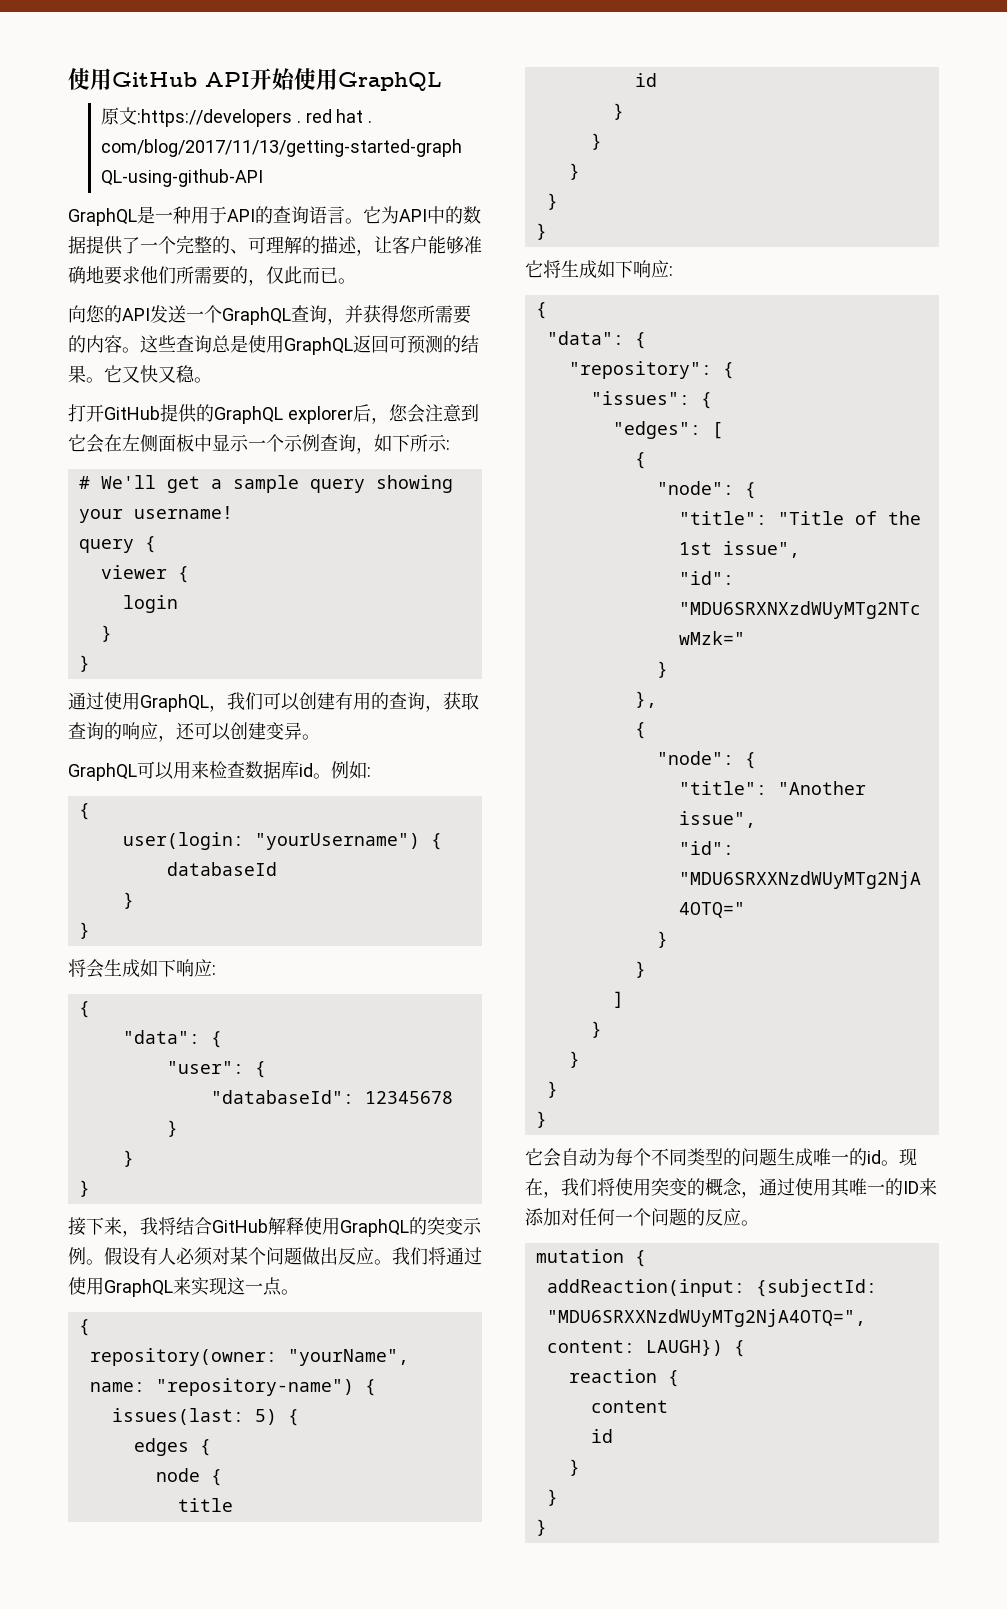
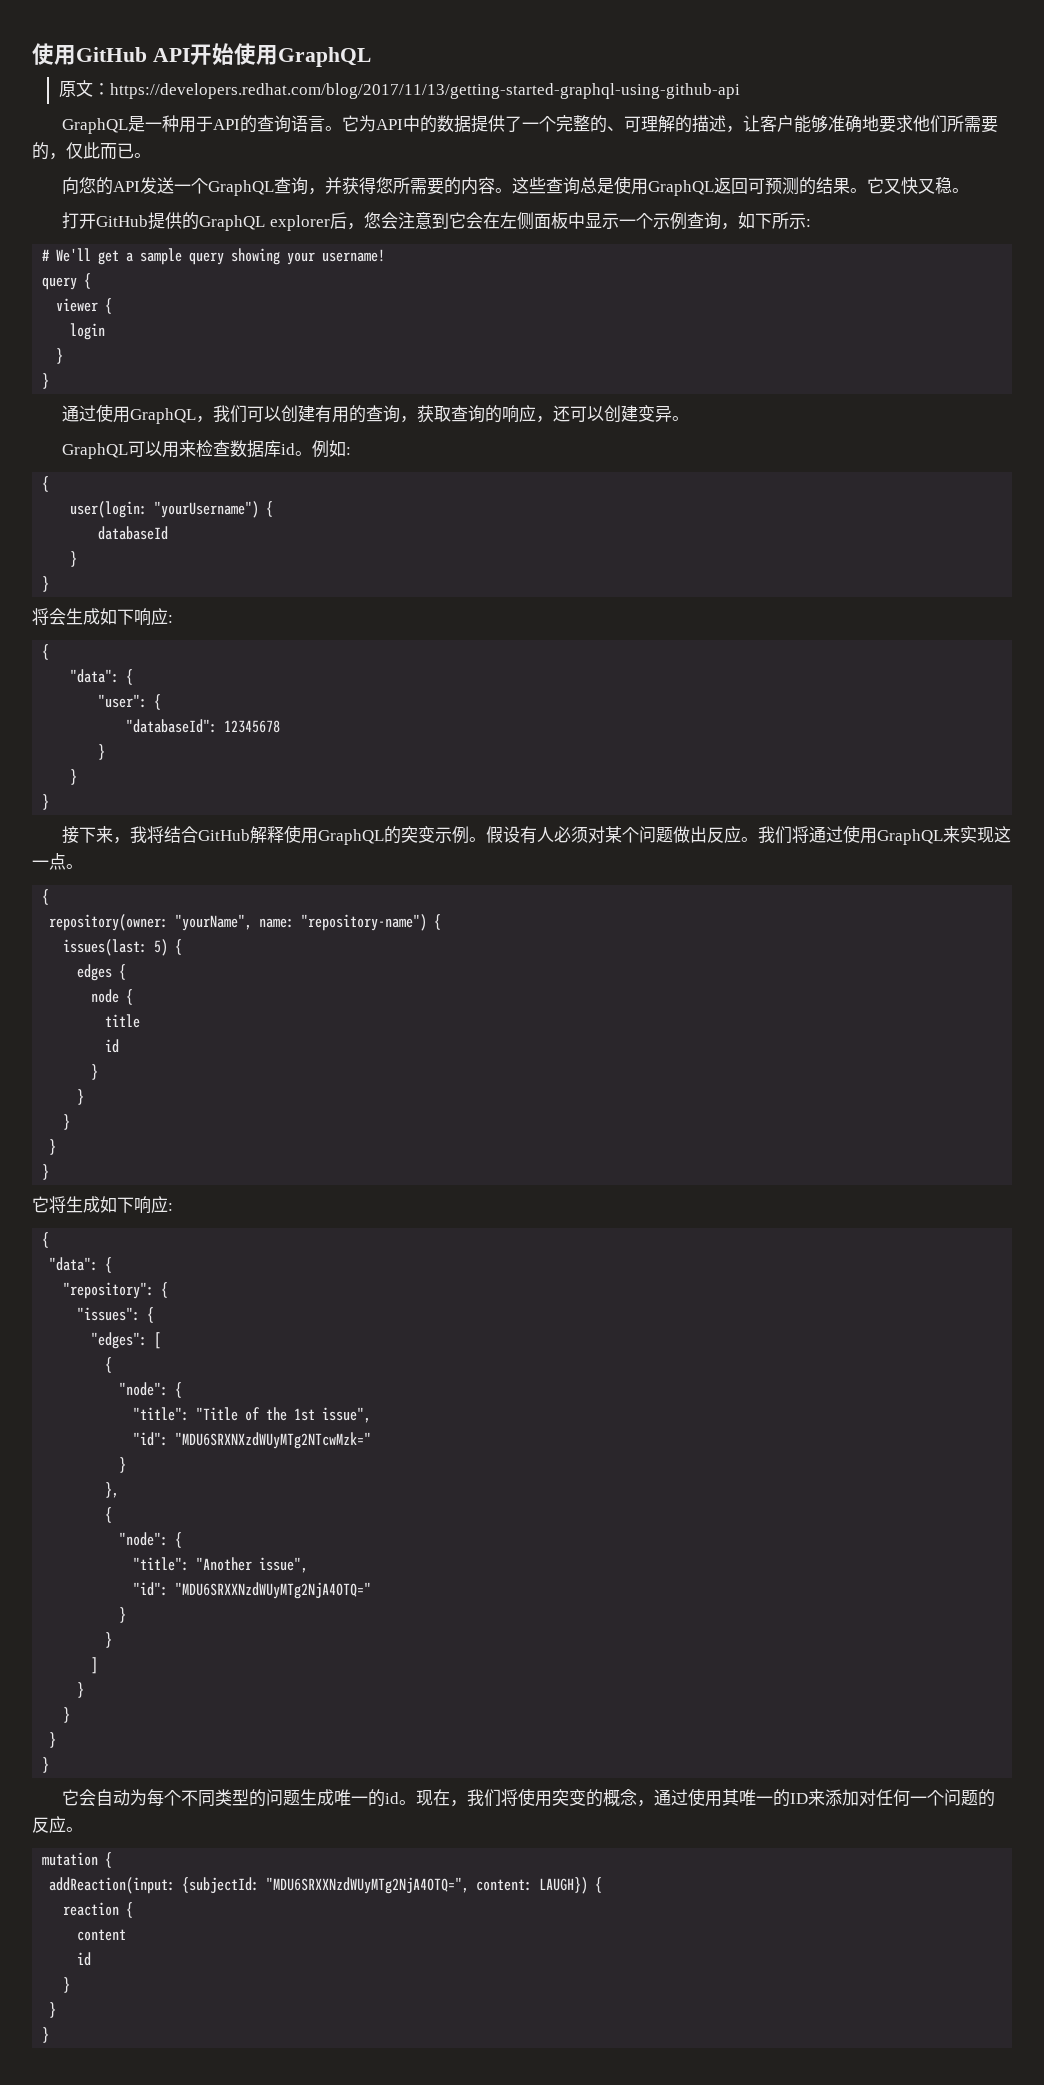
[136,109,373,127] [100,139,462,157] [100,169,263,187] :https://developers . red hat . com/blog/2017/11/13/getting-started-graph QL-using-github-API -> [92,83,740,99] ：https://developers.redhat.com/blog/2017/11/13/getting-started-graphql-using-github-api

